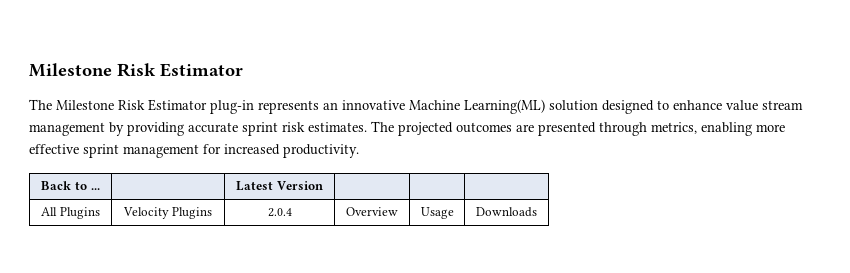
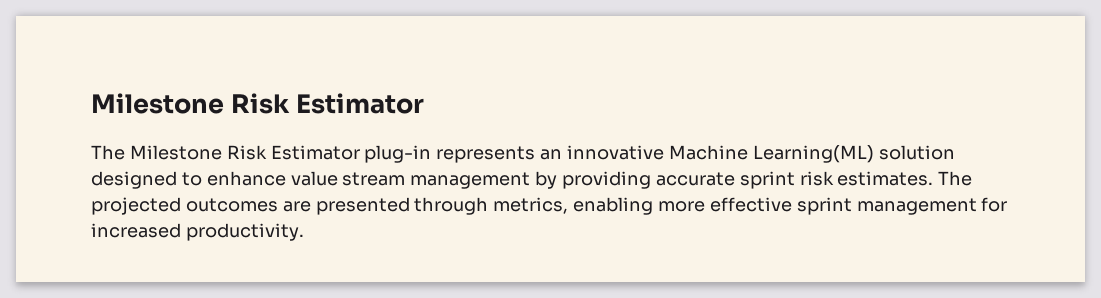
[41,181,100,190] [236,181,323,191] [41,207,100,219] [122,207,213,219] [267,208,292,217] [346,207,398,216] [420,207,454,219] [476,207,537,217] // Back to ... | | Latest Version | | | // All Plugins | Velocity Plugins | 2.0.4 | Overview | Usage | Downloads -> (304, 232) none

